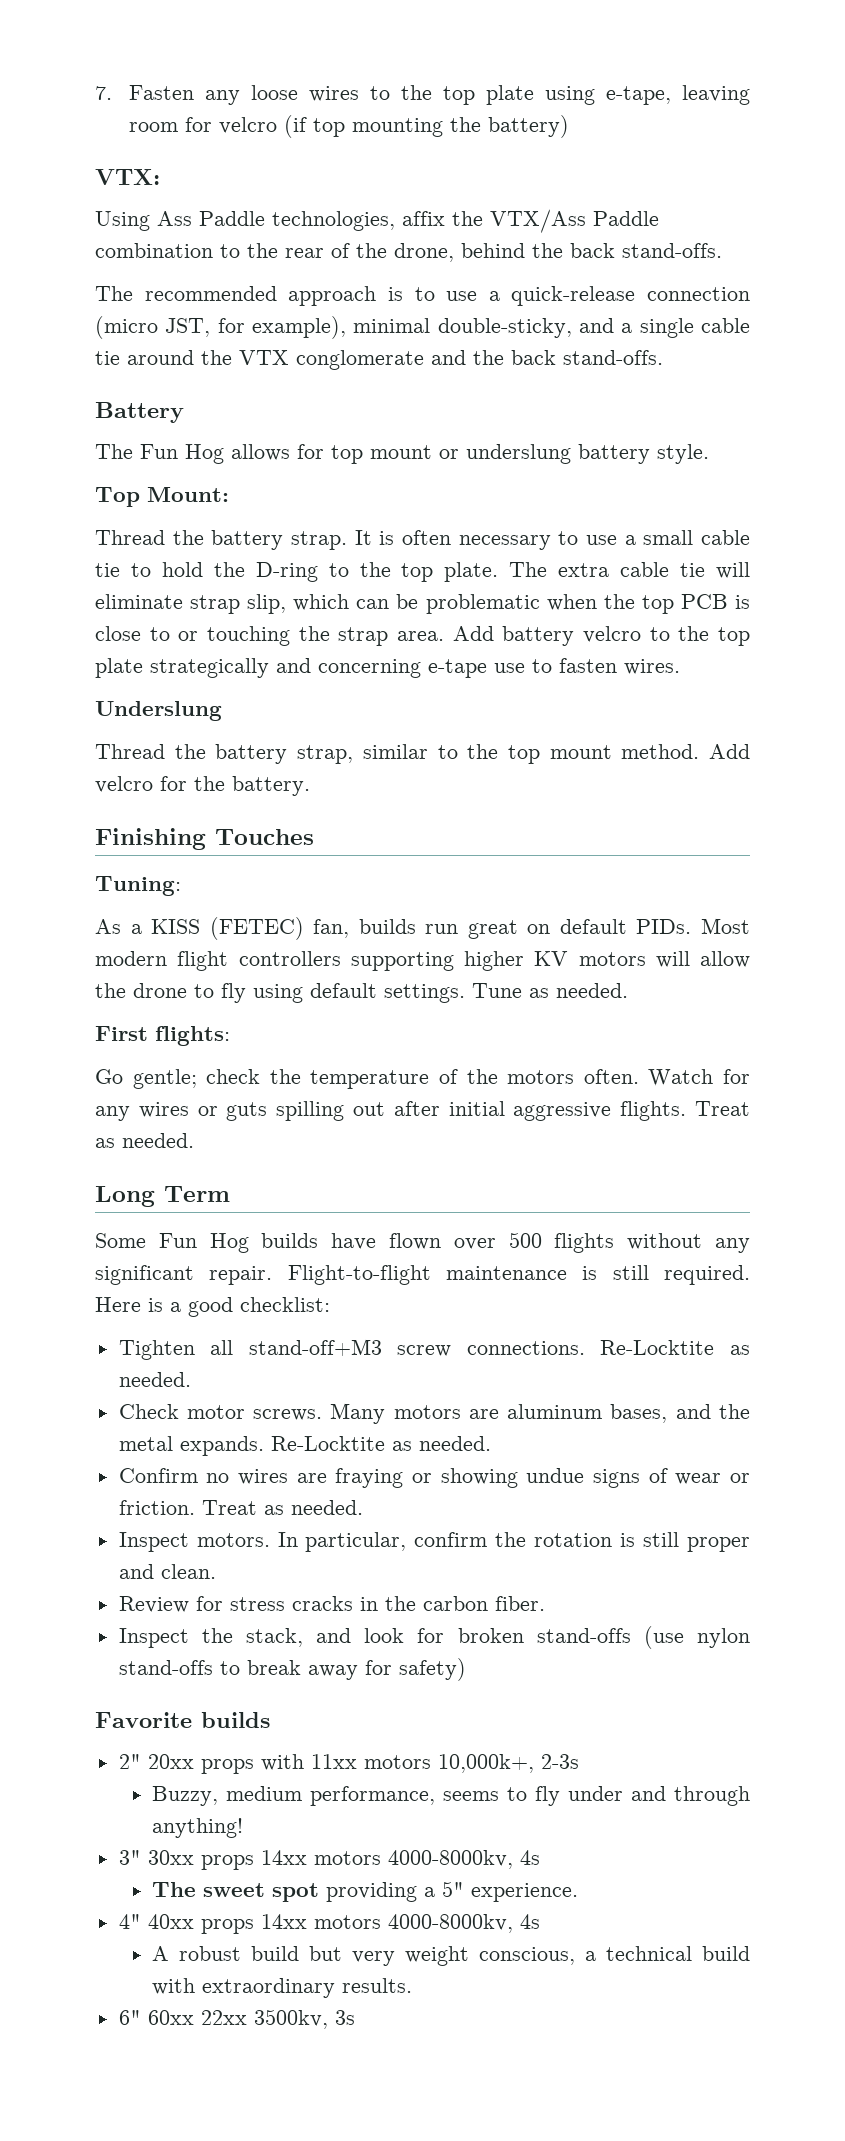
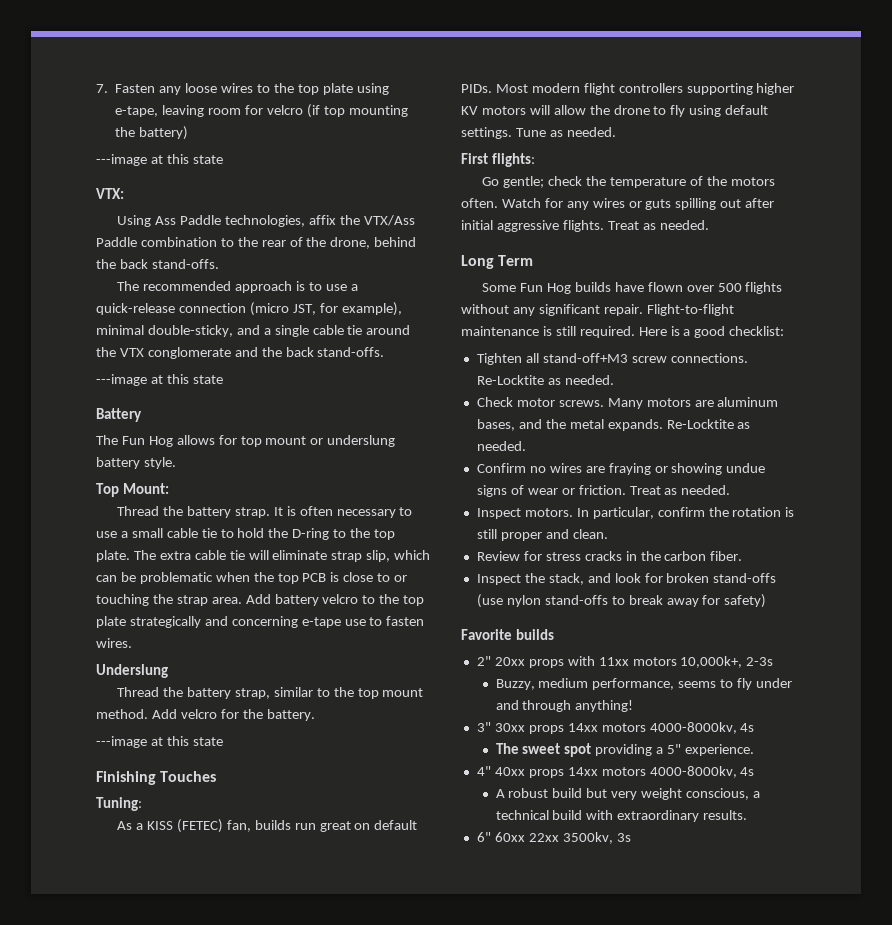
(569, 126) none -> [96,154,223,166] // ---image at this state
(663, 357) none -> [96,374,223,386] // ---image at this state
(310, 786) none -> [96,736,223,748] // ---image at this state

